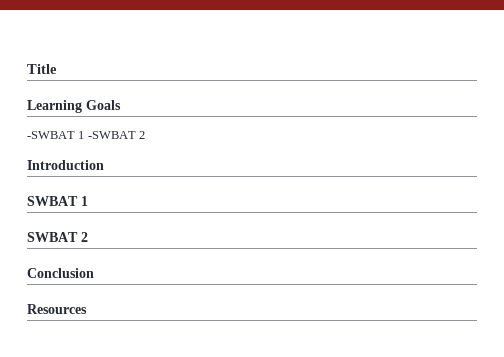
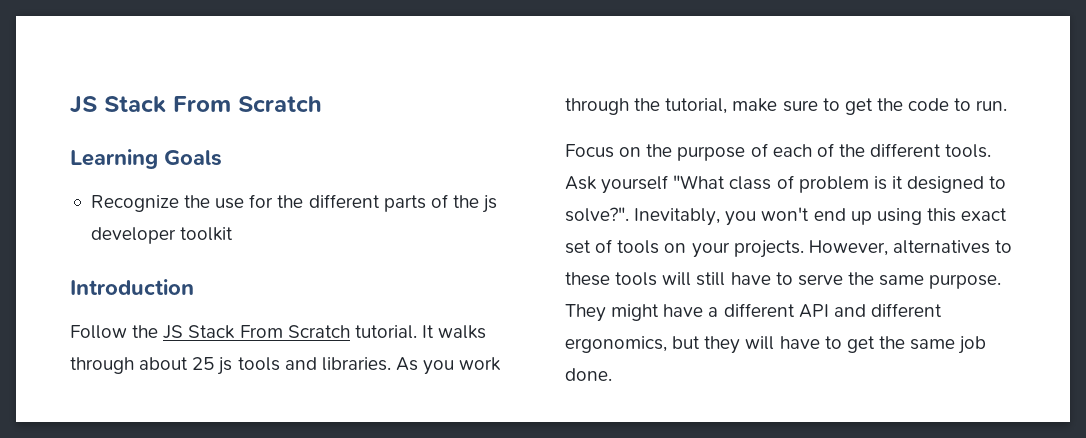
[27,64,57,74] [27,100,121,113] [27,131,146,139] [27,160,104,170] [27,196,88,206] [27,232,88,242] [27,268,94,278] [27,304,87,314] Title // Learning Goals // -SWBAT 1 -SWBAT 2 // Introduction // SWBAT 1 // SWBAT 2 // Conclusion // Resources -> [70,96,321,114] [70,149,222,169] [90,194,498,213] [90,227,234,244] [70,279,194,295] [70,325,487,339] [70,357,502,375] [565,98,1008,115] [565,143,992,161] [565,175,1007,194] [565,207,1008,226] [565,239,1013,258] [565,272,1002,289] [565,303,942,322] [565,336,987,354] [565,368,612,381] JS Stack From Scratch // Learning Goals // Recognize the use for the different parts of the js developer toolkit // Introduction // Follow the JS Stack From Scratch tutorial. It walks through about 25 js tools and libraries. As you work through the tutorial, make sure to get the code to run. // Focus on the purpose of each of the different tools. Ask yourself "What class of problem is it designed to solve?". Inevitably, you won't end up using this exact set of tools on your projects. However, alternatives to these tools will still have to serve the same purpose. They might have a different API and different ergonomics, but they will have to get the same job done.

